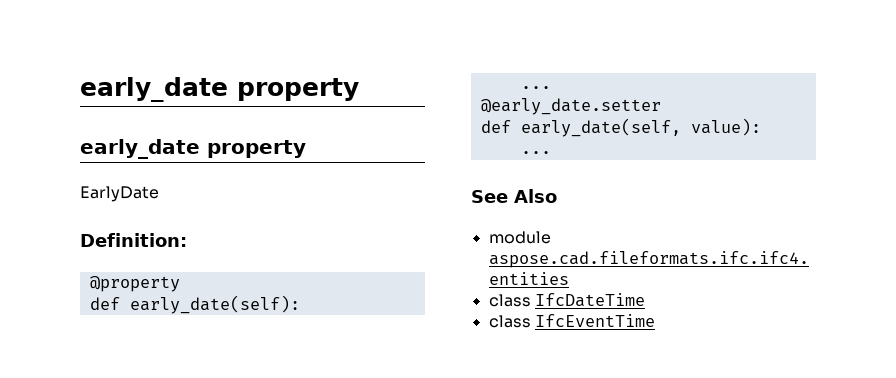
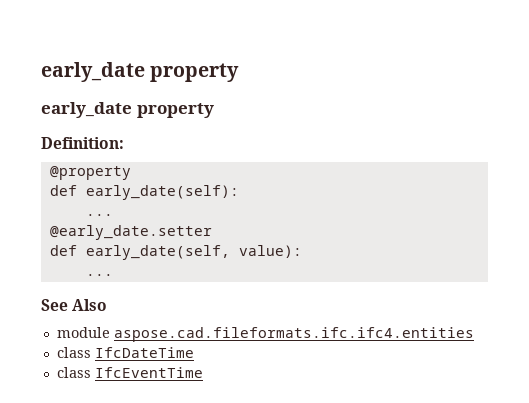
[80,186,159,202] // EarlyDate -> (214, 110) none

